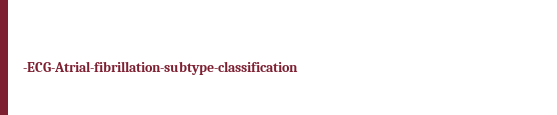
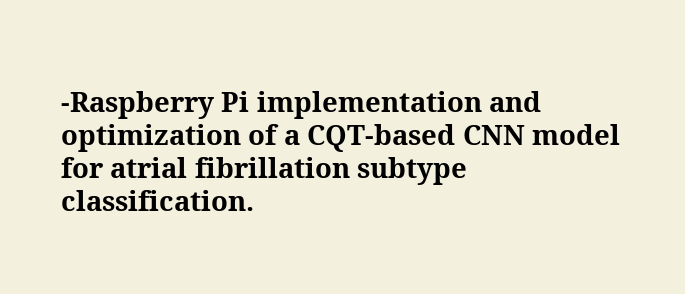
[23,61,298,75] -ECG-Atrial-fibrillation-subtype-classification -> [61,91,542,119] [61,124,621,152] [61,157,468,185] [61,190,254,211] -Raspberry Pi implementation and optimization of a CQT-based CNN model for atrial fibrillation subtype classification.

